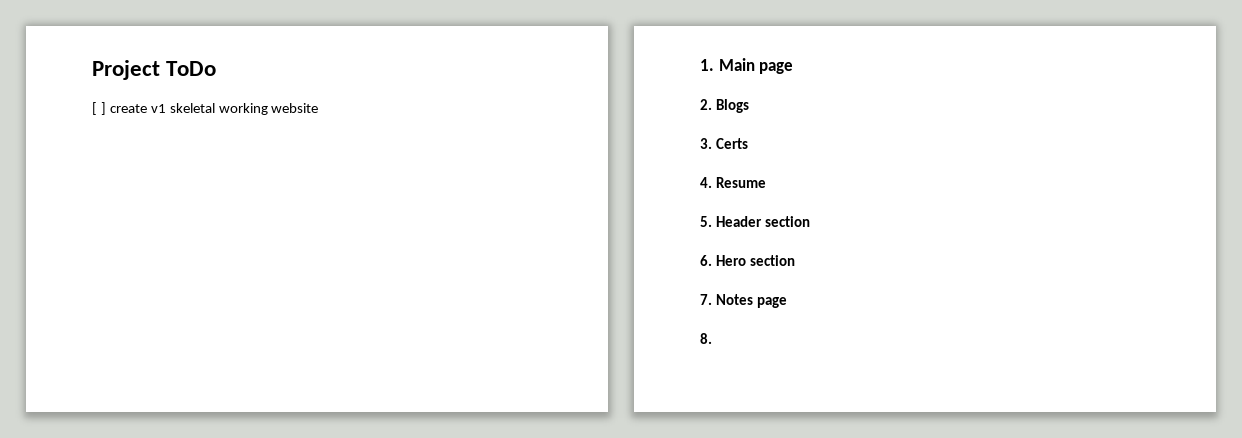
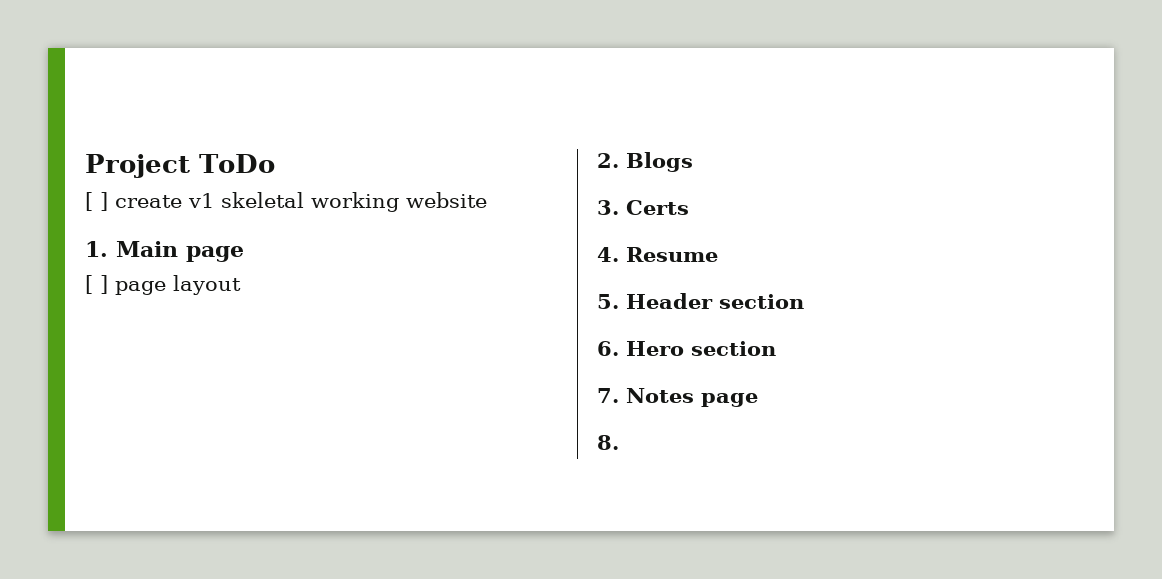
(794, 68) none -> [85,275,241,295] // [ ] page layout

